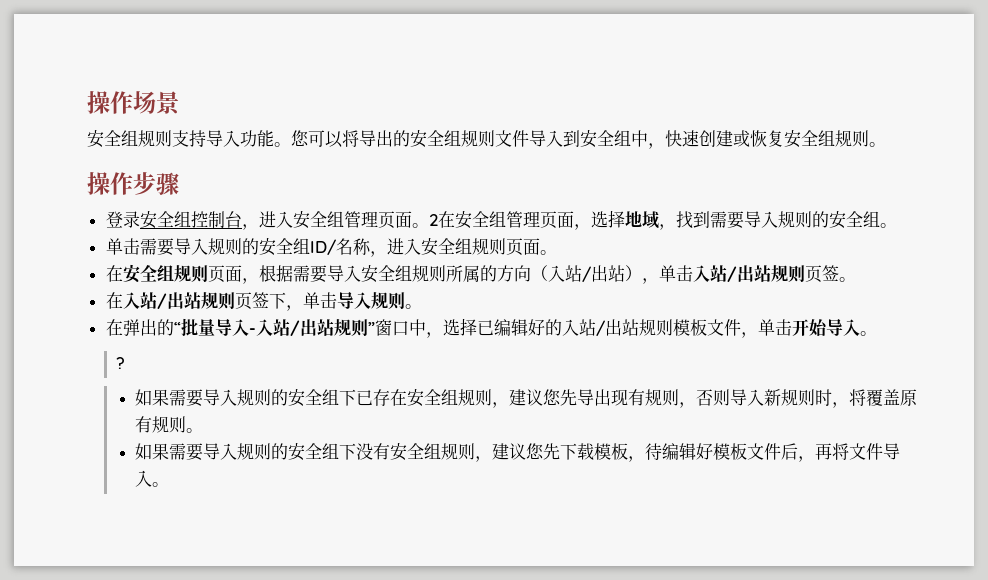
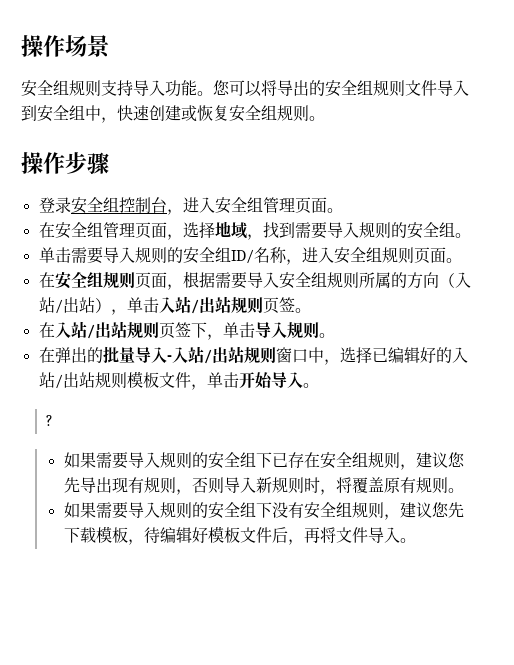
[428,214,438,226] 2 -> (343, 210) //
[173,322,181,334] “ -> (103, 355) none
[367,322,375,334] ” -> (276, 355) none

